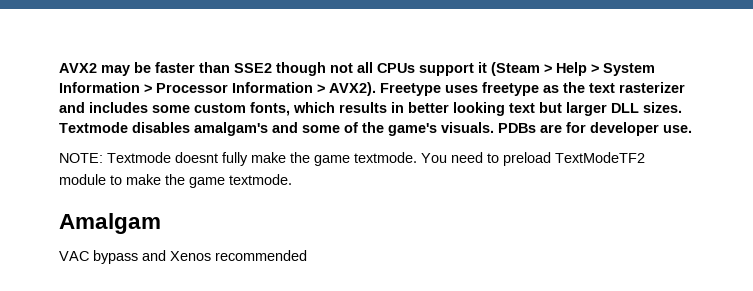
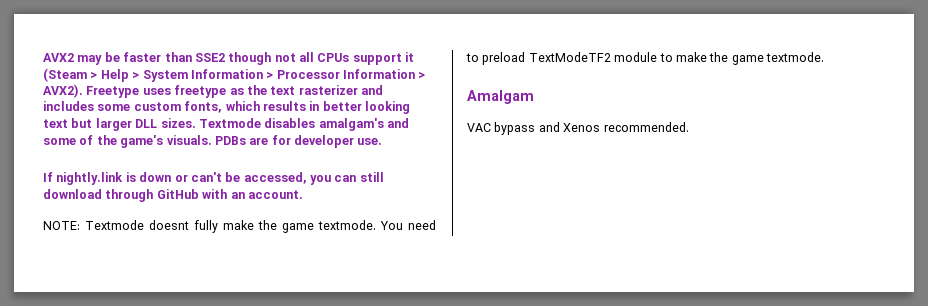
(692, 129) none -> [43,172,384,185] [43,189,303,202] // If nightly.link is down or can't be accessed, you can still download through GitHub with an account.
[215,250,307,261] recommended -> [603,122,689,132] recommended.

